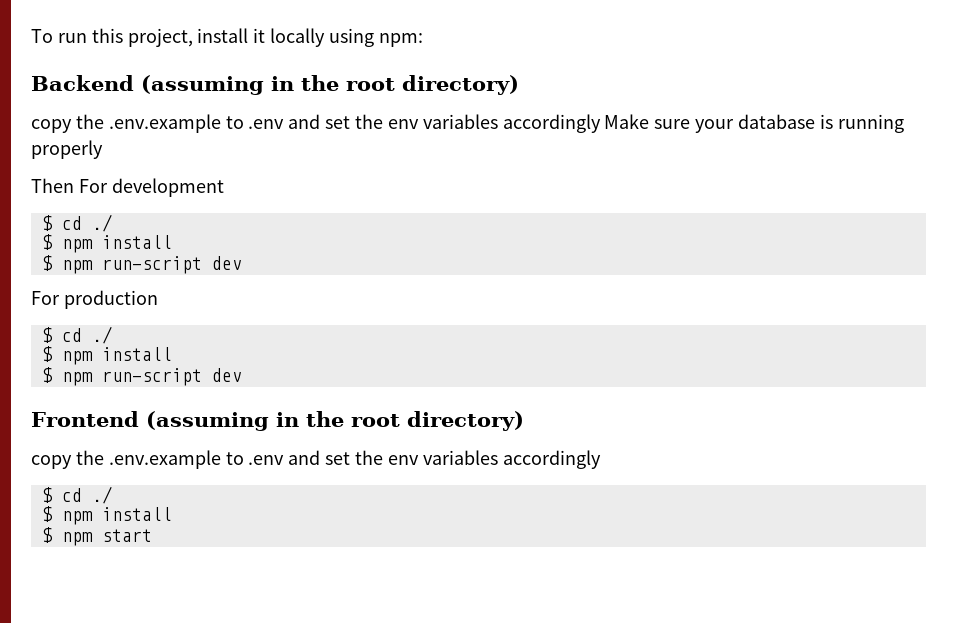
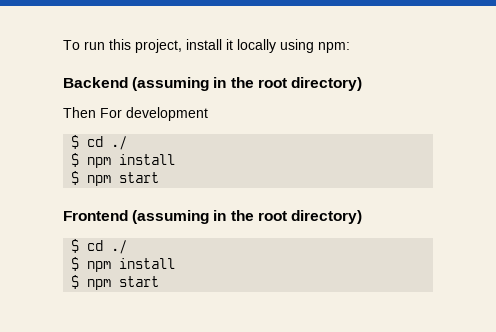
[31,114,904,133] [31,140,103,159] // copy the .env.example to .env and set the env variables accordingly Make sure your database is running properly -> (362, 84) none
[101,256,242,274] [31,290,158,309] [41,326,112,344] [41,346,172,365] [41,367,242,386] run-script dev // For production // $ cd ./ // $ npm install // $ npm run-script dev -> [119,172,160,183] start
[31,450,601,469] // copy the .env.example to .env and set the env variables accordingly -> (362, 217) none

